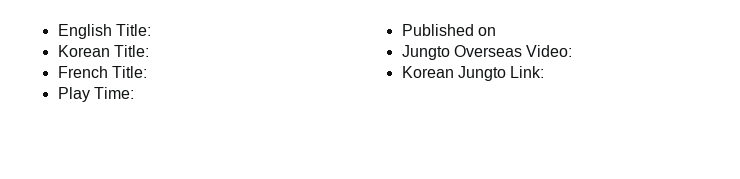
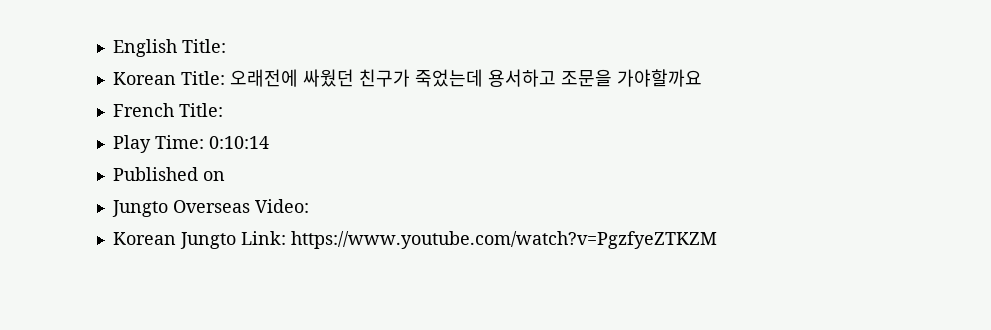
(149, 51) none -> [229,69,702,87] 오래전에 싸웠던 친구가 죽었는데 용서하고 조문을 가야할까요
(134, 93) none -> [208,136,269,149] 0:10:14
(545, 72) none -> [290,231,717,249] https://www.youtube.com/watch?v=PgzfyeZTKZM

